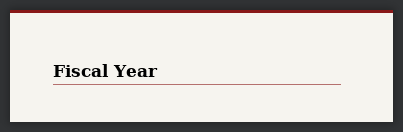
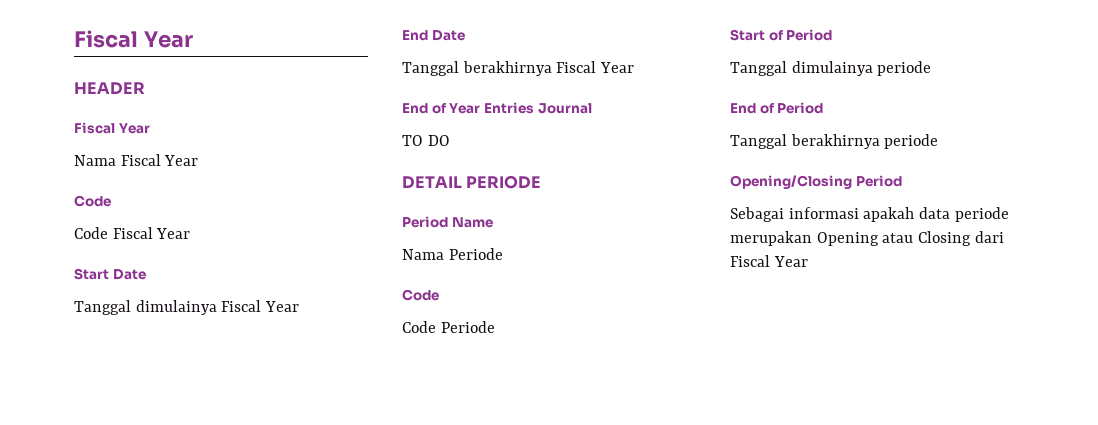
[53,64,158,77] Fiscal Year -> [74,30,193,48] [74,82,145,95] [74,122,150,134] [74,154,199,166] [74,195,111,207] [74,227,191,239] [74,268,146,280] [74,300,300,315] [402,30,465,41] [402,61,635,76] [402,102,592,114] [402,135,450,146] [402,175,542,189] [402,216,493,228] [402,248,503,260] [402,289,439,301] [402,321,495,333] [730,29,833,41] [730,61,932,76] [730,102,824,114] [730,134,939,149] [730,175,902,189] [730,207,1009,222] [730,231,1004,246] [730,255,808,267] Fiscal Year // HEADER // Fiscal Year // Nama Fiscal Year // Code // Code Fiscal Year // Start Date // Tanggal dimulainya Fiscal Year // End Date // Tanggal berakhirnya Fiscal Year // End of Year Entries Journal // TO DO // DETAIL PERIODE // Period Name // Nama Periode // Code // Code Periode // Start of Period // Tanggal dimulainya periode // End of Period // Tanggal berakhirnya periode // Opening/Closing Period // Sebagai informasi apakah data periode merupakan Opening atau Closing dari Fiscal Year

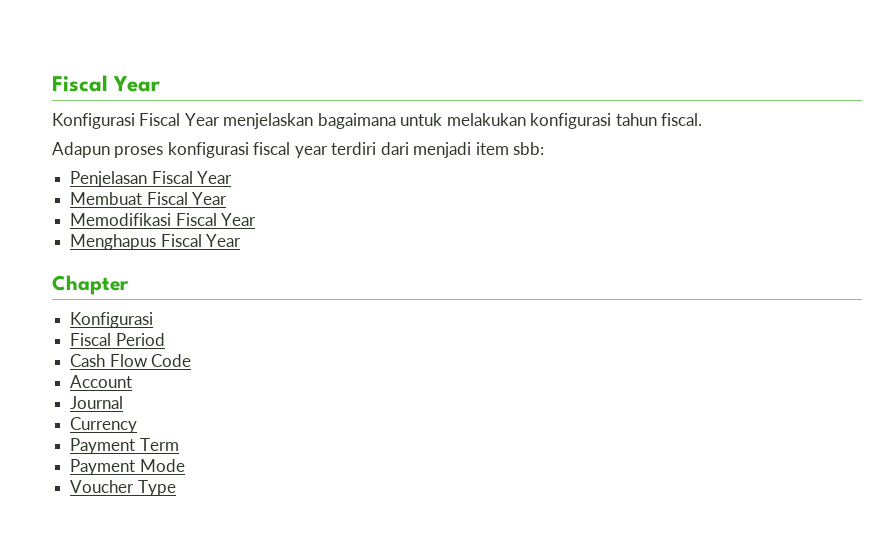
[74,30,193,48] [74,82,145,95] [74,122,150,134] [74,154,199,166] [74,195,111,207] [74,227,191,239] [74,268,146,280] [74,300,300,315] [402,30,465,41] [402,61,635,76] [402,102,592,114] [402,135,450,146] [402,175,542,189] [402,216,493,228] [402,248,503,260] [402,289,439,301] [402,321,495,333] [730,29,833,41] [730,61,932,76] [730,102,824,114] [730,134,939,149] [730,175,902,189] [730,207,1009,222] [730,231,1004,246] [730,255,808,267] Fiscal Year // HEADER // Fiscal Year // Nama Fiscal Year // Code // Code Fiscal Year // Start Date // Tanggal dimulainya Fiscal Year // End Date // Tanggal berakhirnya Fiscal Year // End of Year Entries Journal // TO DO // DETAIL PERIODE // Period Name // Nama Periode // Code // Code Periode // Start of Period // Tanggal dimulainya periode // End of Period // Tanggal berakhirnya periode // Opening/Closing Period // Sebagai informasi apakah data periode merupakan Opening atau Closing dari Fiscal Year -> [52,75,161,92] [52,113,703,129] [52,142,545,158] [70,171,233,187] [70,192,228,205] [70,213,257,226] [70,234,242,250] [52,275,129,295] [70,312,154,328] [70,333,165,346] [70,354,192,367] [70,375,133,388] [70,396,124,409] [70,417,138,433] [70,438,179,454] [70,459,185,475] [70,480,176,496] Fiscal Year // Konfigurasi Fiscal Year menjelaskan bagaimana untuk melakukan konfigurasi tahun fiscal. // Adapun proses konfigurasi fiscal year terdiri dari menjadi item sbb: // Penjelasan Fiscal Year // Membuat Fiscal Year // Memodifikasi Fiscal Year // Menghapus Fiscal Year // Chapter // Konfigurasi // Fiscal Period // Cash Flow Code // Account // Journal // Currency // Payment Term // Payment Mode // Voucher Type

